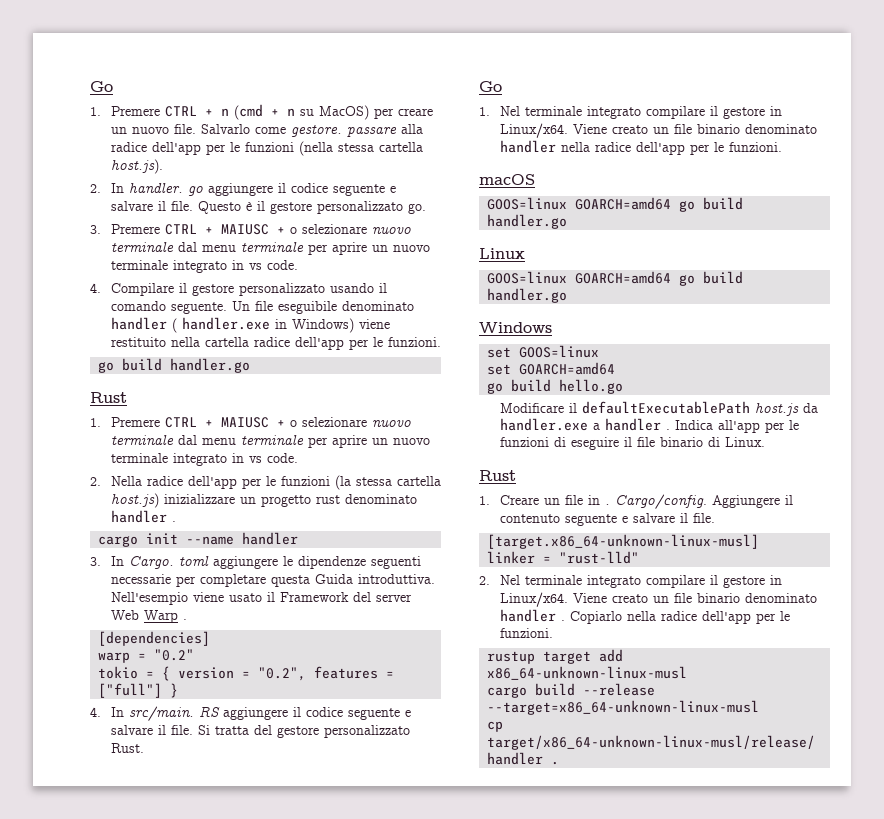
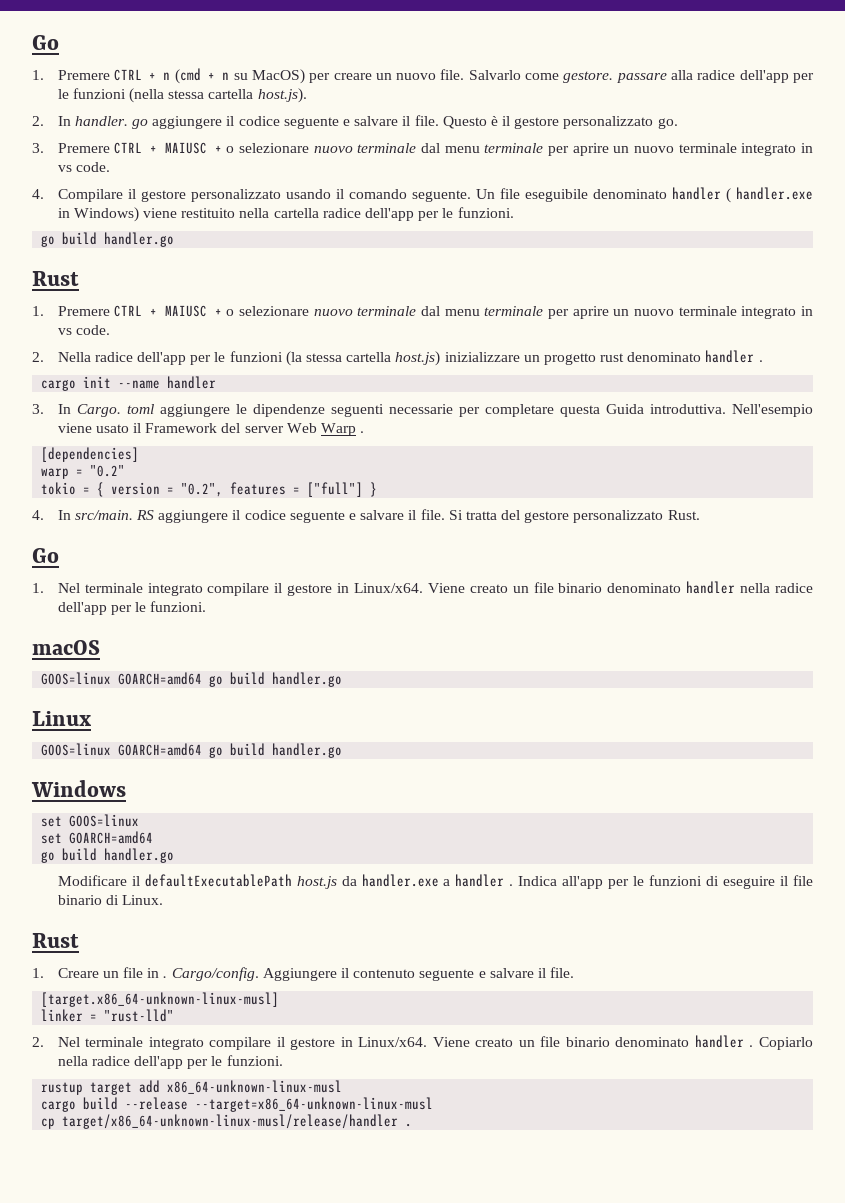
[559,379,624,394] hello.go -> [104,848,175,863] handler.go

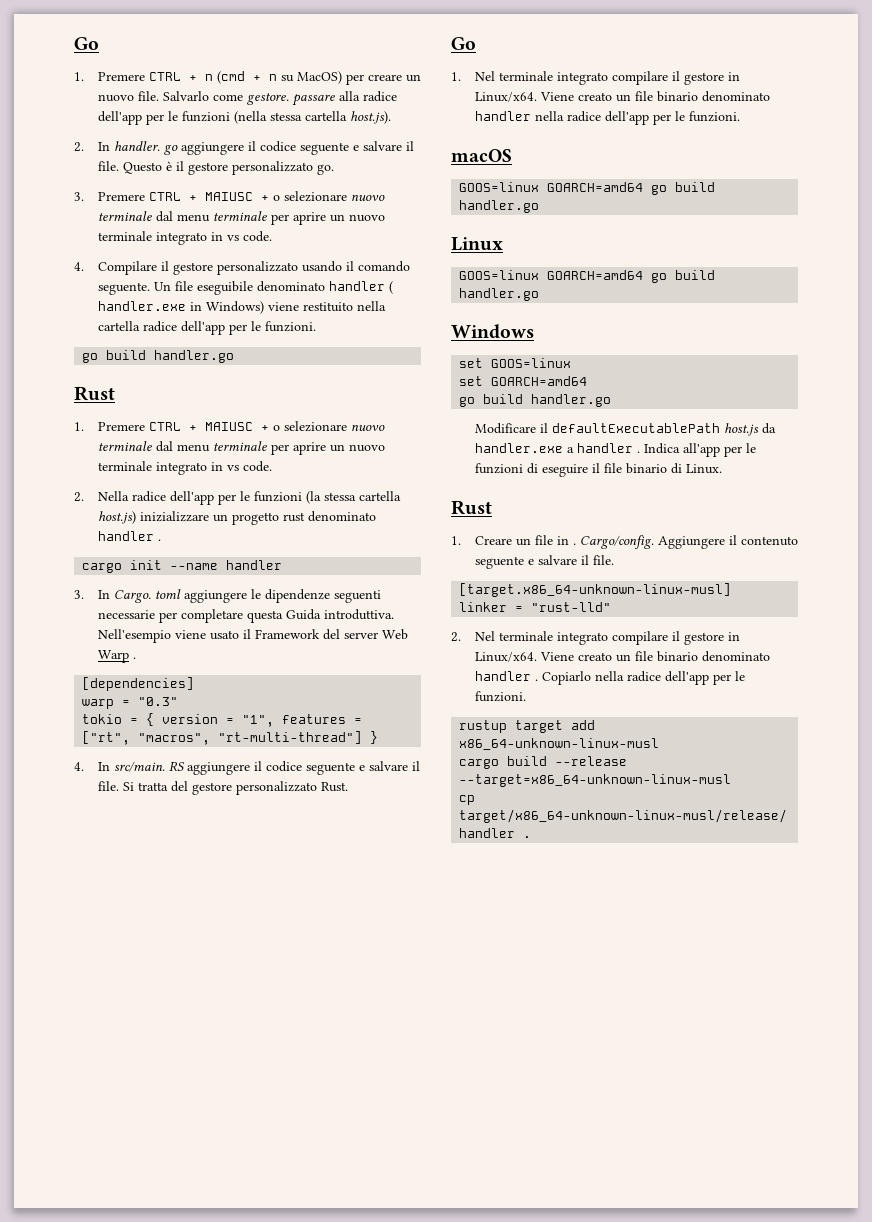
[90,465,126,477] "0.2" -> [138,697,179,706] "0.3"
[181,483,224,497] "0.2", -> [242,715,275,727] "1",
[307,482,364,497] ["full"] -> [82,731,363,745] ["rt", "macros", "rt-multi-thread"]

